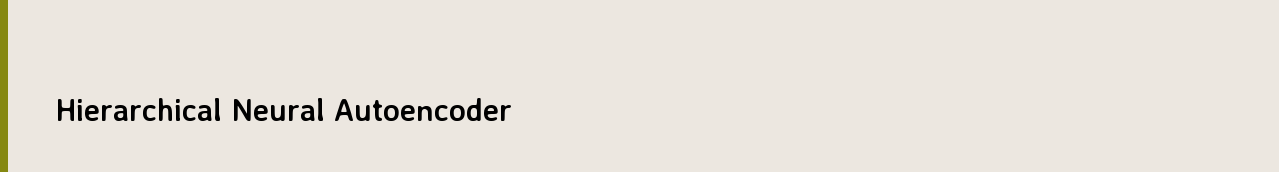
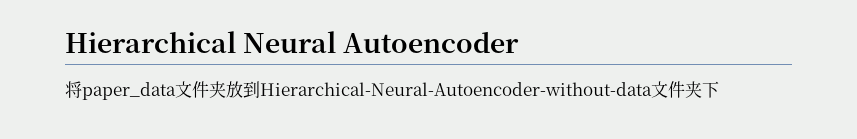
(512, 109) none -> [65,81,719,100] // 将paper_data文件夹放到Hierarchical-Neural-Autoencoder-without-data文件夹下

